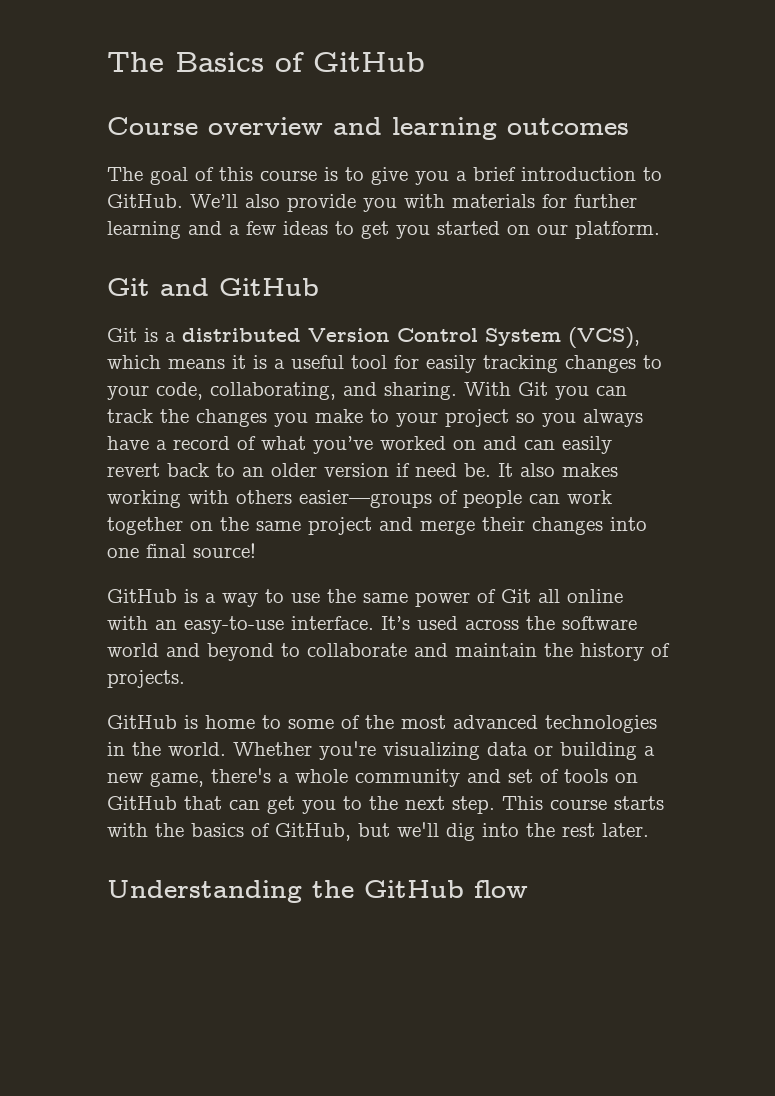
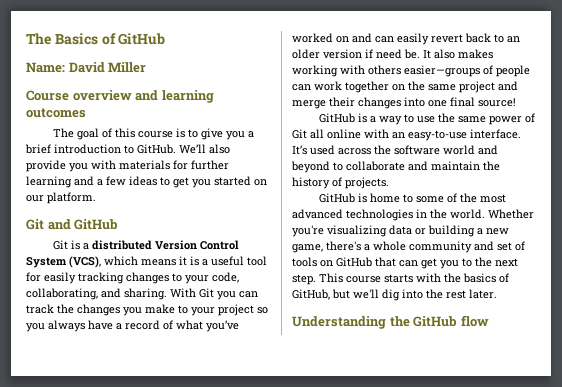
(425, 62) none -> [26,62,147,73] // Name: David Miller

